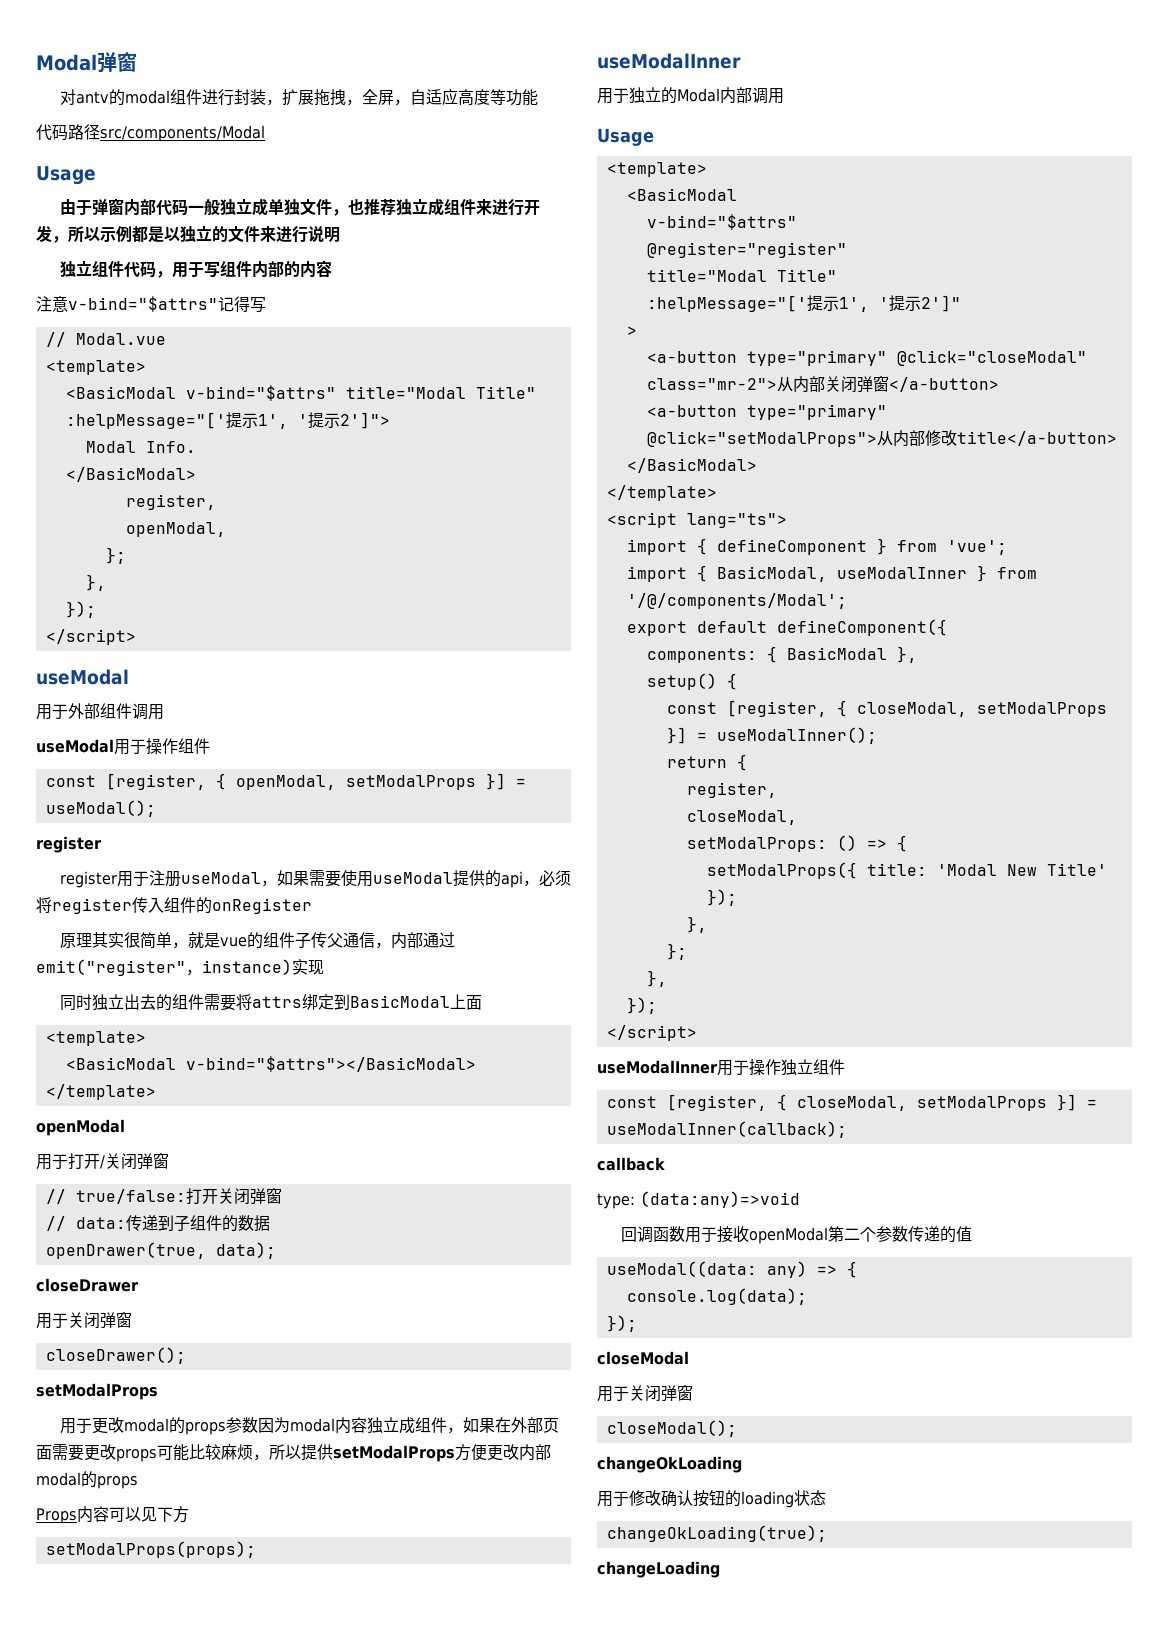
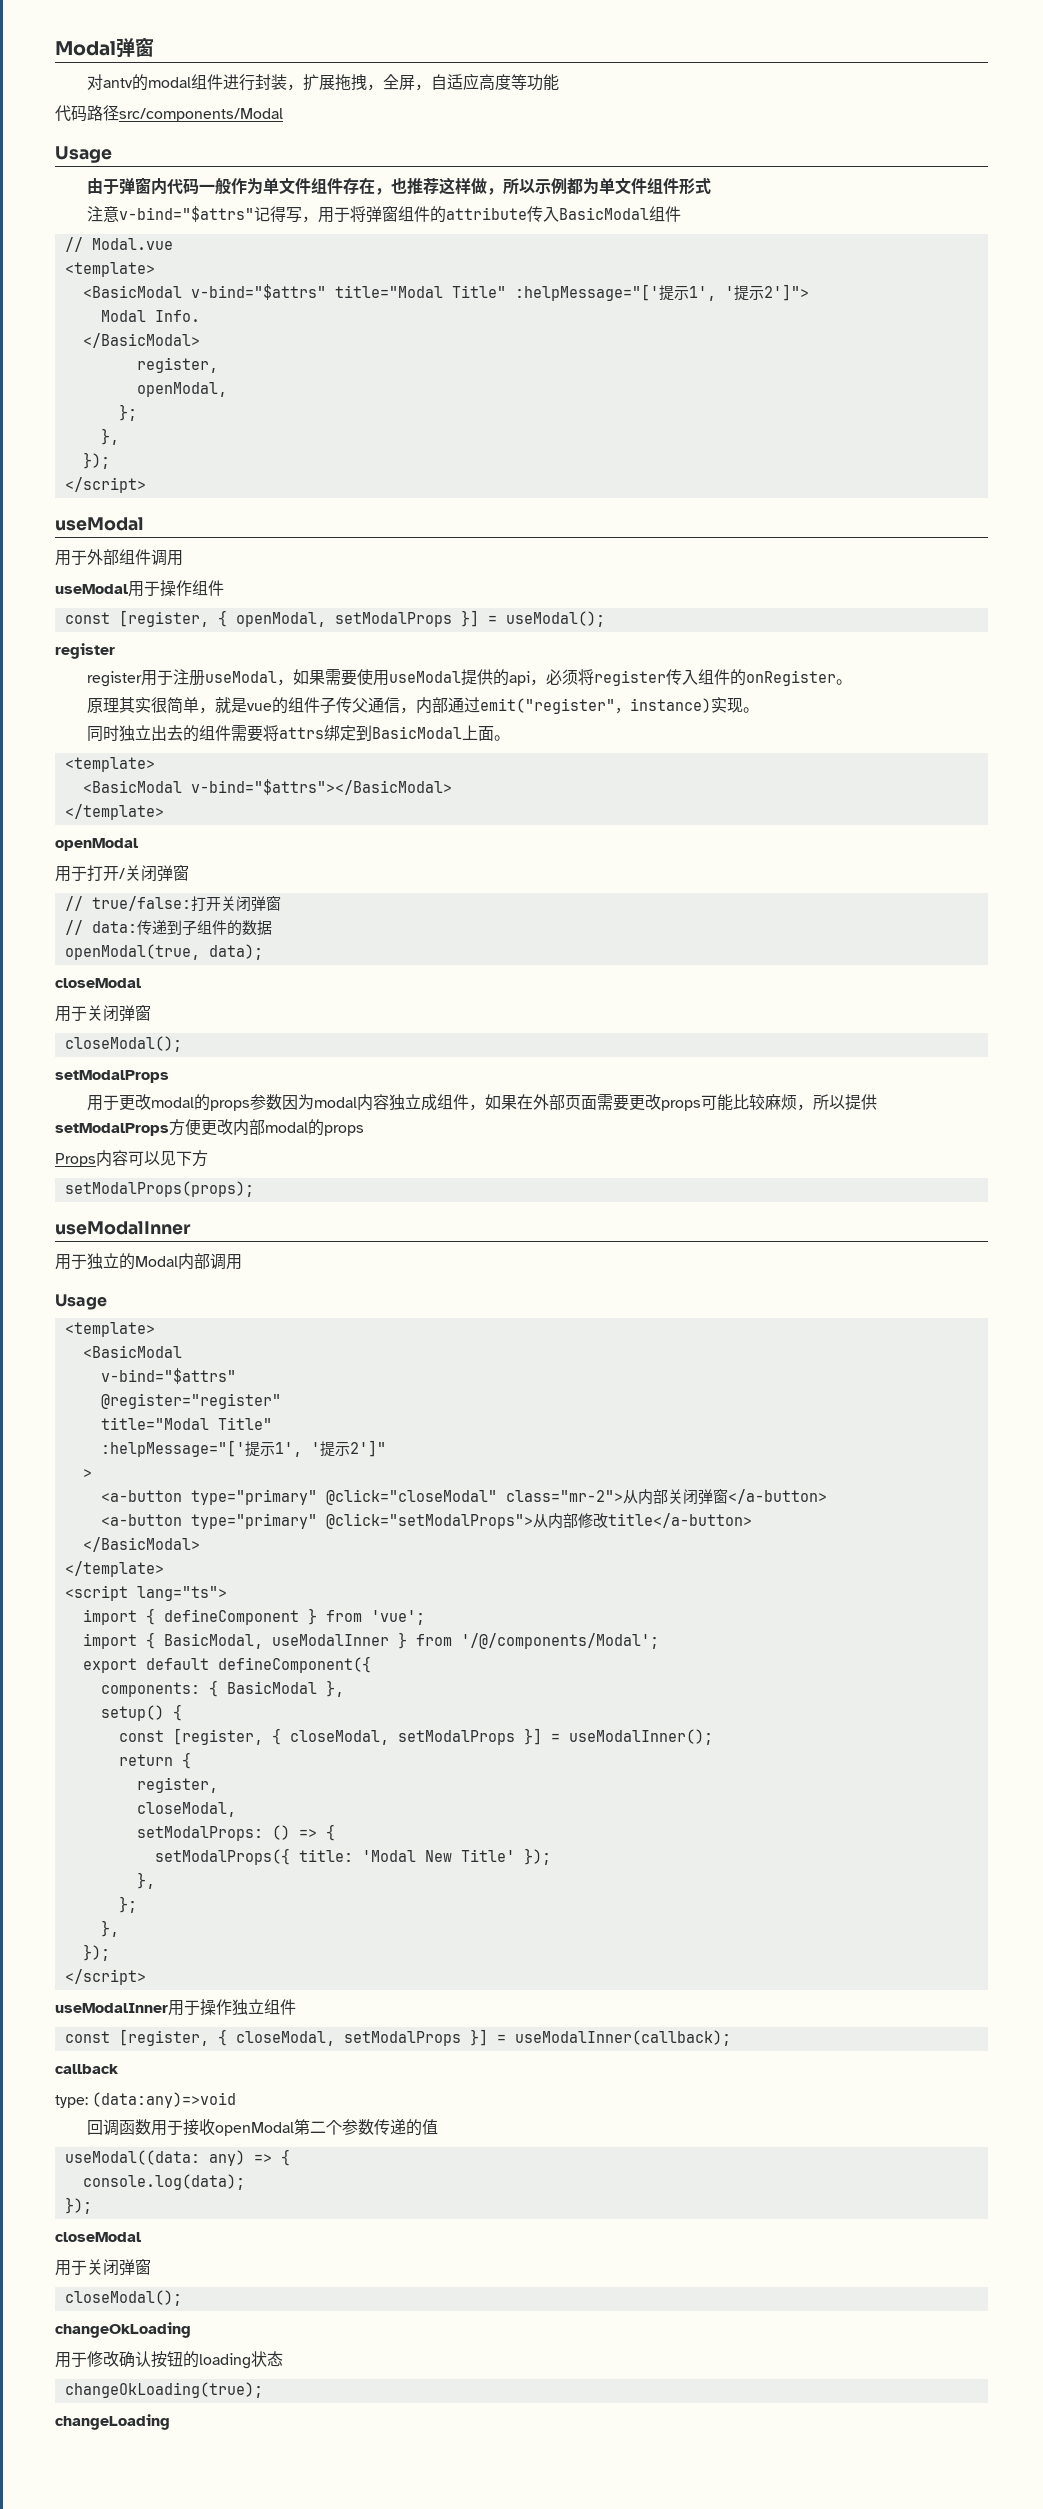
[139,199,156,215] 部 -> (168, 186) none
[219,198,540,216] [36,225,340,243] [59,260,332,278] [36,296,266,313] 独立成单独文件，也推荐独立成组件来进行开发，所以示例都是以独立的文件来进行说明 // 独立组件代码，用于写组件内部的内容 // 注意v-bind="$attrs"记得写 -> [231,177,712,195] [87,206,682,223] 作为单文件组件存在，也推荐这样做，所以示例都为单文件组件形式 // 注意v-bind="$attrs"记得写，用于将弹窗组件的attribute传入BasicModal组件
(312, 906) none -> [836,679,853,685] 。
(324, 967) none -> [743,707,760,713] 。
(482, 1002) none -> [494,735,511,741] 。
[45,1242,206,1259] openDrawer(true, -> [64,944,200,960] openModal(true,
[36,1278,139,1292] [36,1312,132,1329] [45,1347,186,1364] closeDrawer // 用于关闭弹窗 // closeDrawer(); -> [55,978,141,988] [55,1005,151,1022] [64,1036,182,1052] closeModal // 用于关闭弹窗 // closeModal();

